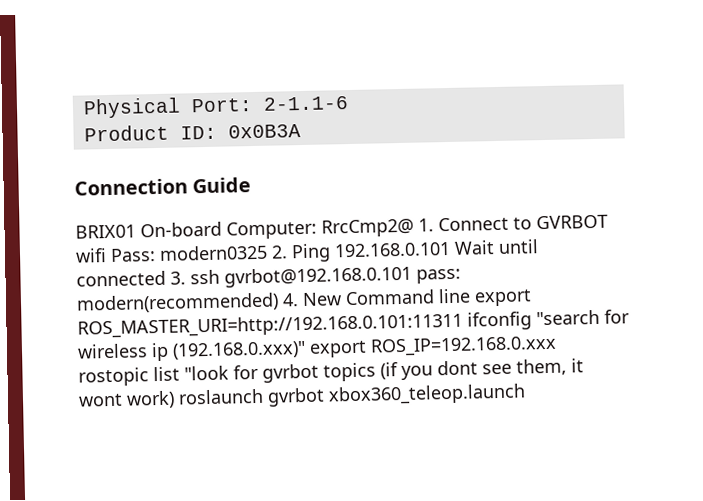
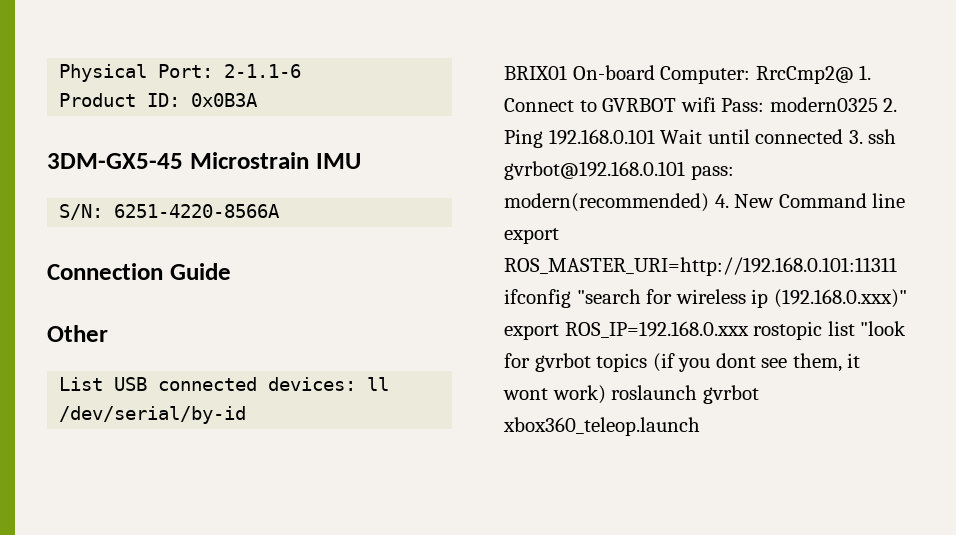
[74,177,252,196] Connection Guide -> [47,152,361,169] [59,204,281,220] [47,263,231,280] [47,325,108,342] [59,377,390,391] [59,406,247,424] 3DM-GX5-45 Microstrain IMU // S/N: 6251-4220-8566A // Connection Guide // Other // List USB connected devices: ll /dev/serial/by-id

